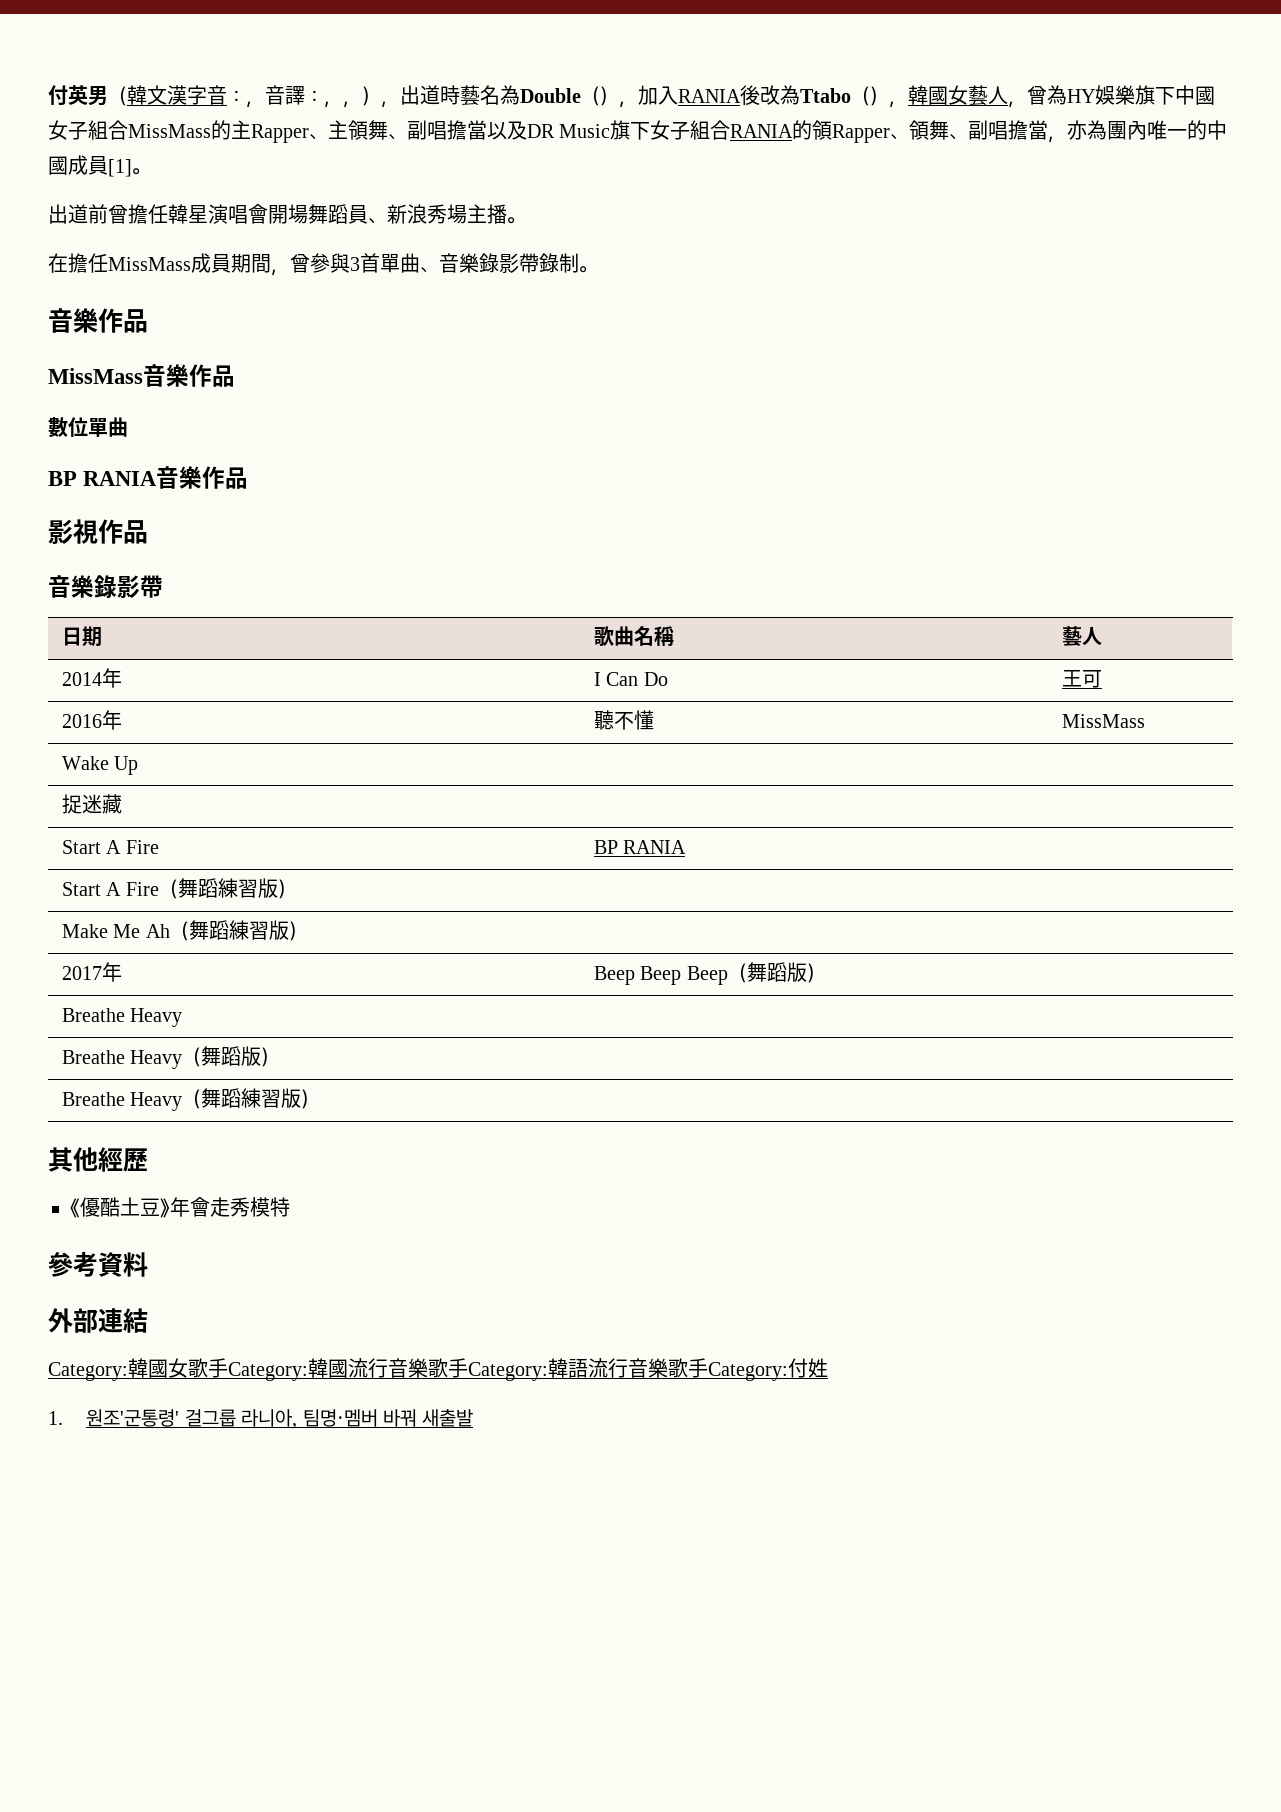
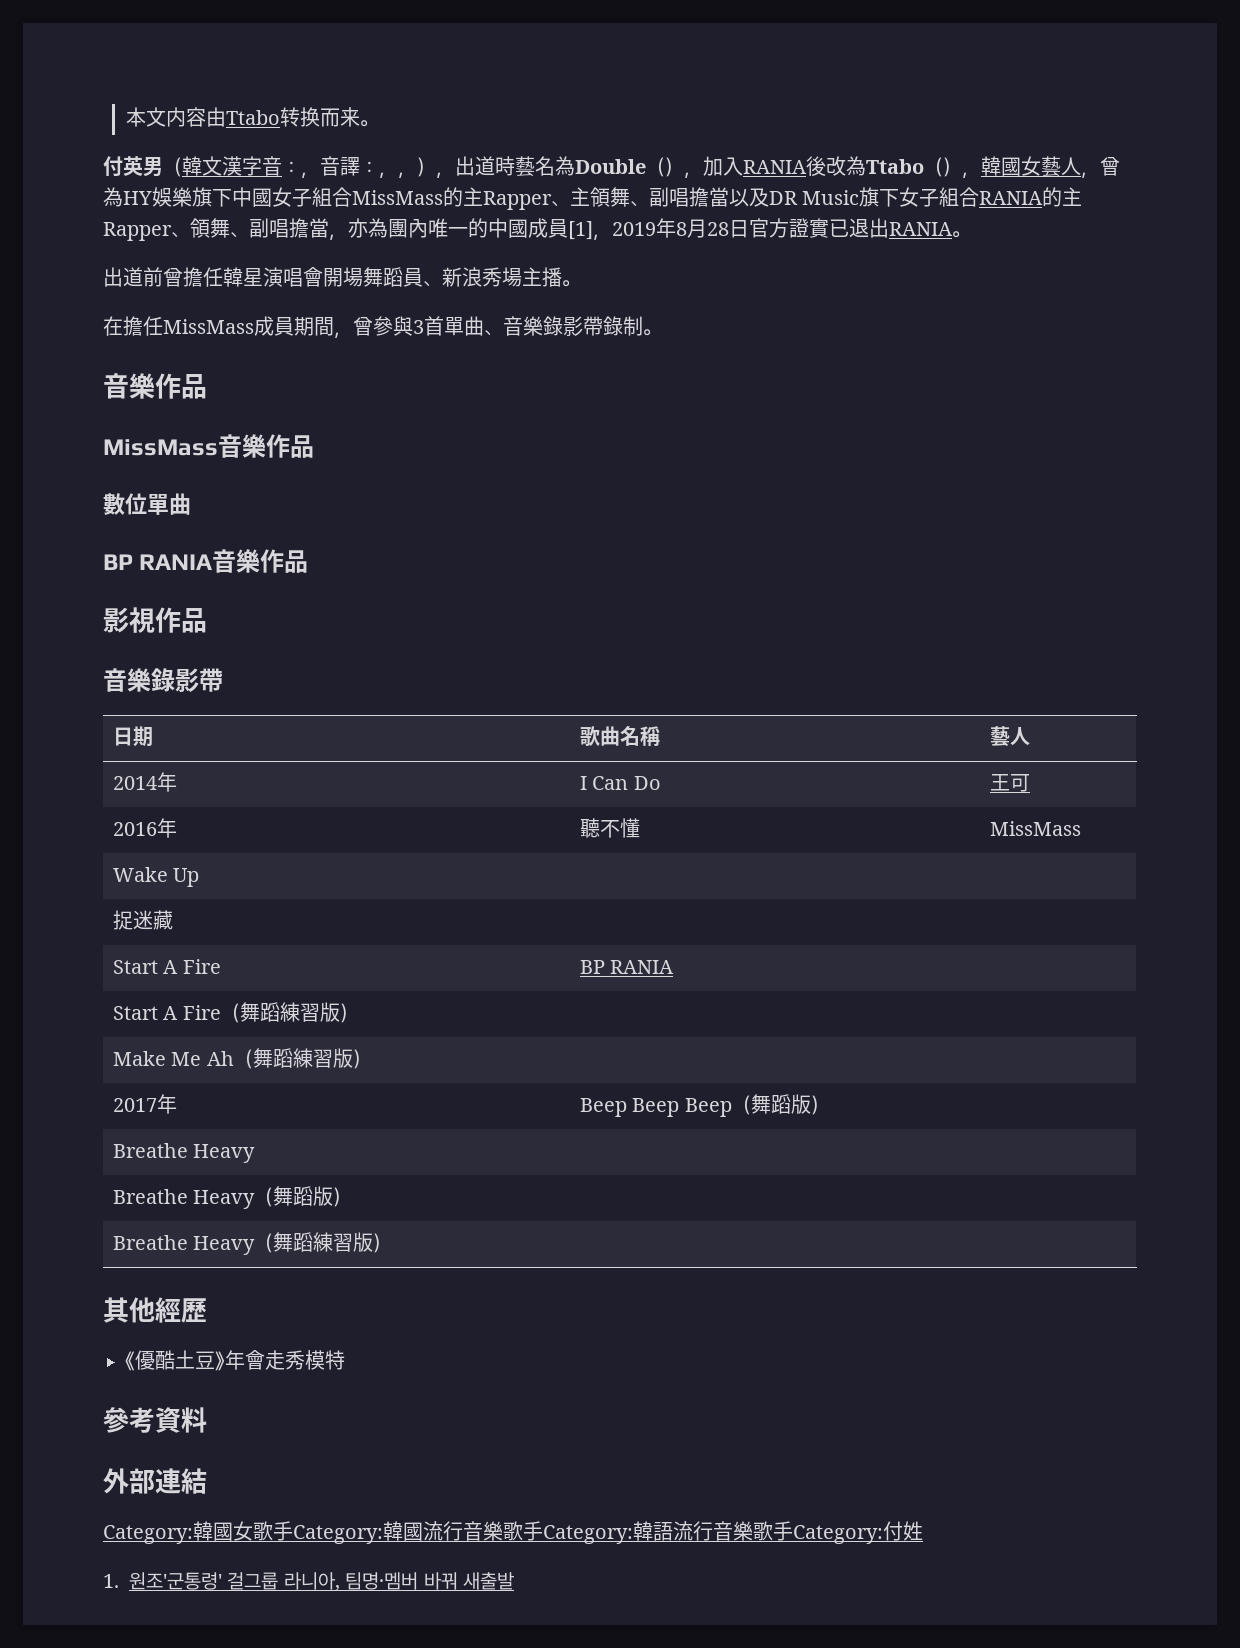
(48, 95) none -> [126,107,380,127] 本文内容由Ttabo转换而来。 //
[812,120,833,140] 領 -> [1062,187,1083,206] 主
(132, 168) none -> [593,218,953,241] ，2019年8月28日官方證實已退出RANIA

